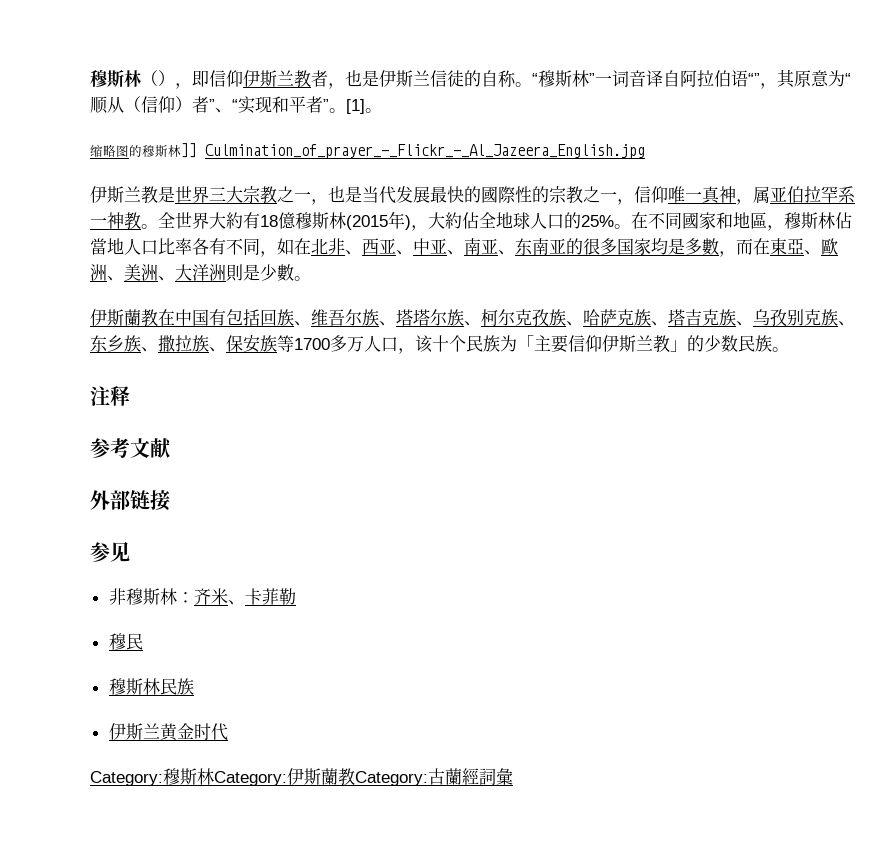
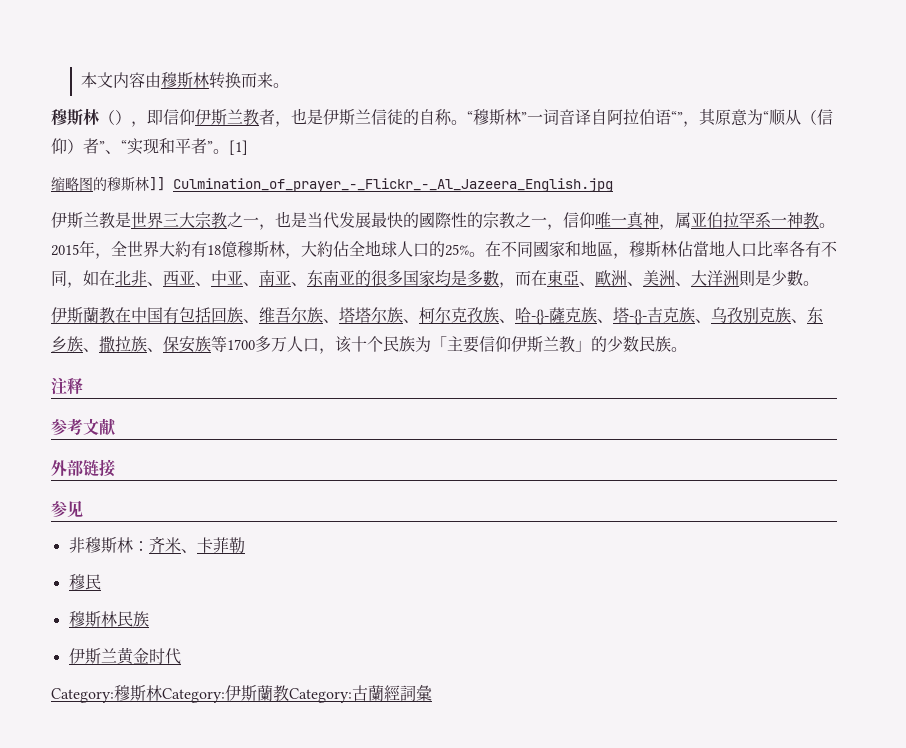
(90, 78) none -> [80,72,289,89] 本文内容由穆斯林转换而来。 //
[365,108,382,113] 。 -> (248, 147) none
(158, 226) none -> [51,240,111,259] 2015年，
[346,211,411,230] (2015年) -> (285, 249) none
[600,309,617,326] 萨 -> [531,307,565,325] -{}-薩
(685, 317) none -> [629,309,647,325] -{}-

